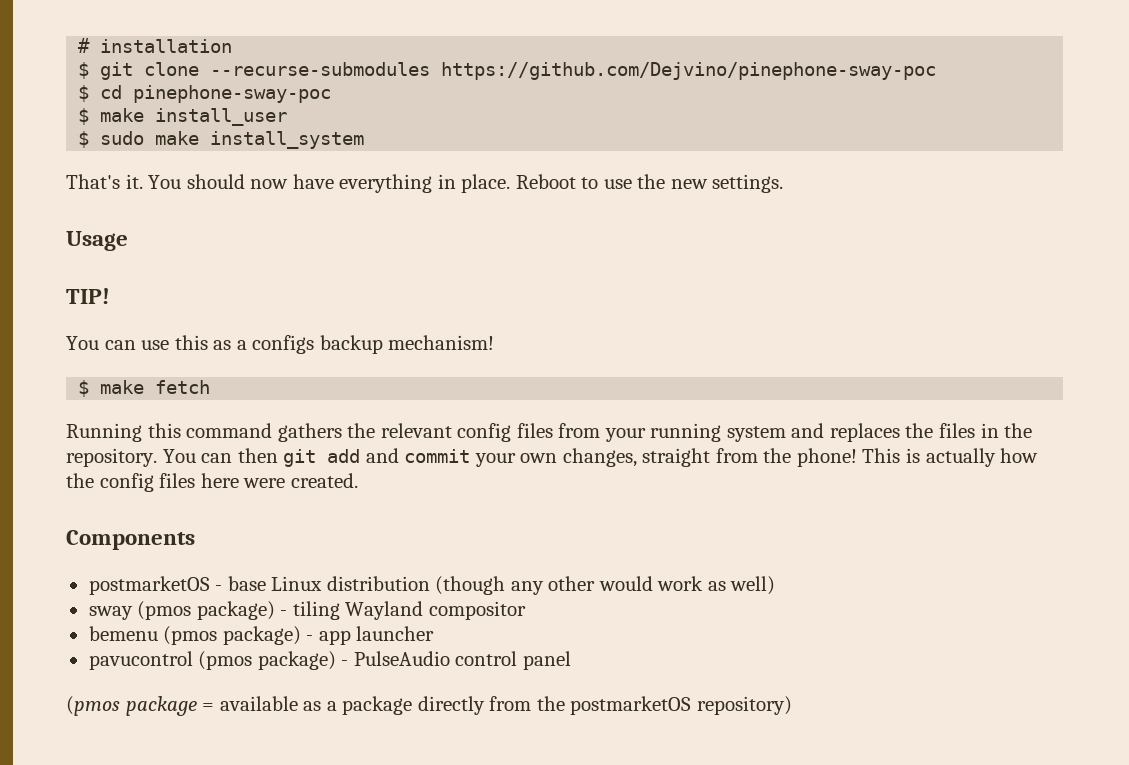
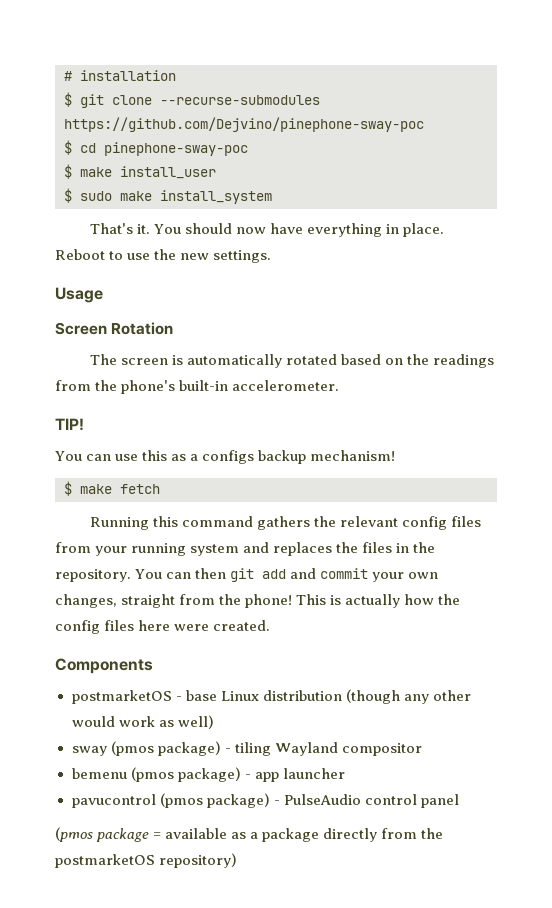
(128, 241) none -> [55,322,174,335] [89,354,495,368] [55,380,340,394] // Screen Rotation // The screen is automatically rotated based on the readings from the phone's built-in accelerometer.

